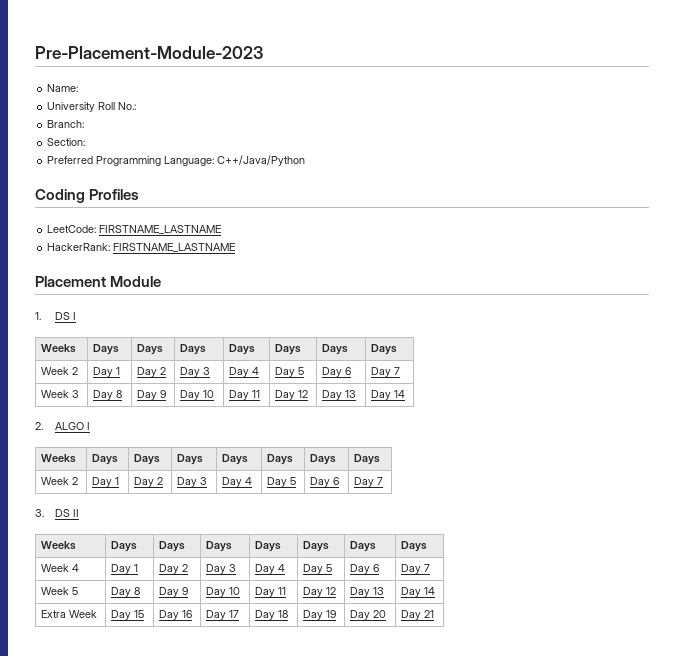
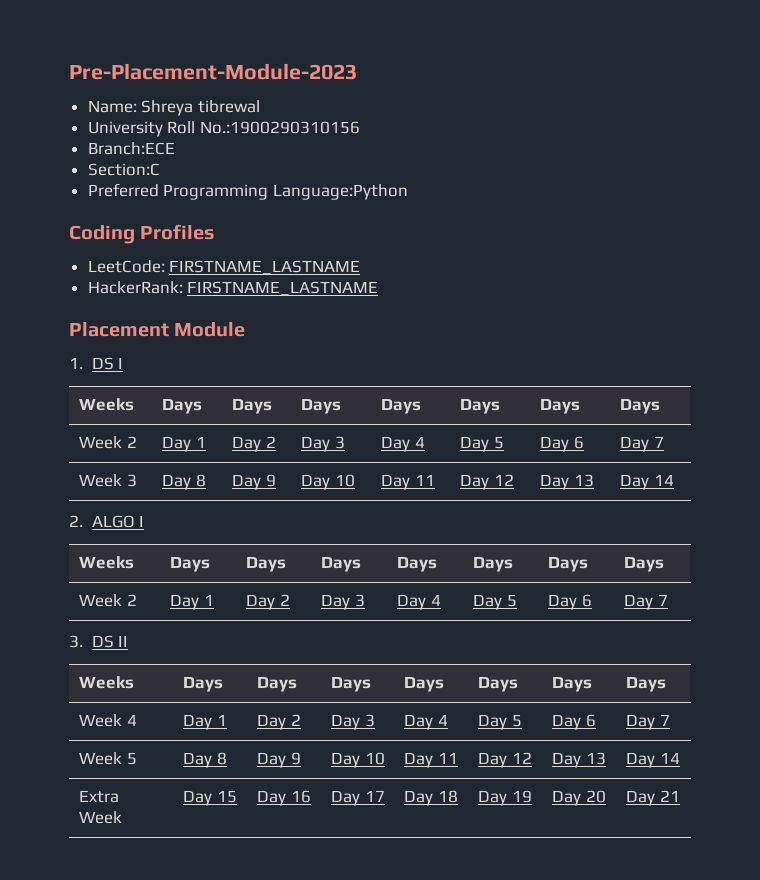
(79, 88) none -> [141,100,260,116] Shreya tibrewal
[118,102,137,110] [47,120,85,128] [47,138,86,146] No.: // Branch: // Section: -> [199,121,360,134] [87,142,175,155] [87,163,160,176] No.:1900290310156 // Branch:ECE // Section:C
[164,155,306,166] Language: C++/Java/Python -> [272,184,408,200] Language:Python

